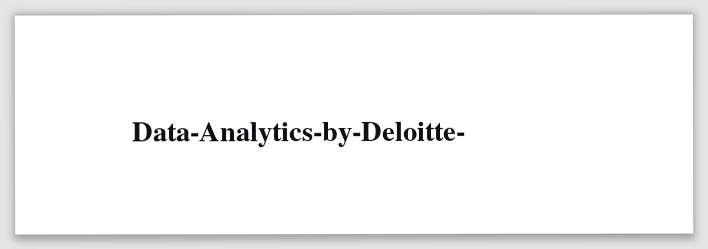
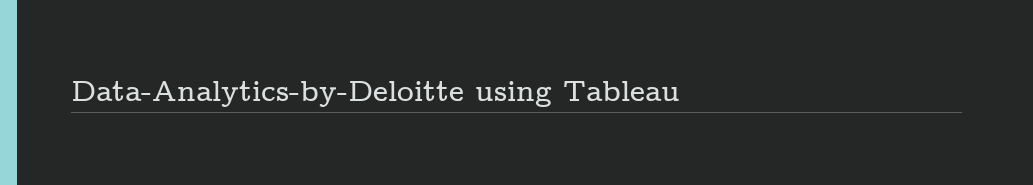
[131,121,466,148] Data-Analytics-by-Deloitte- -> [71,81,680,107] Data-Analytics-by-Deloitte using Tableau

